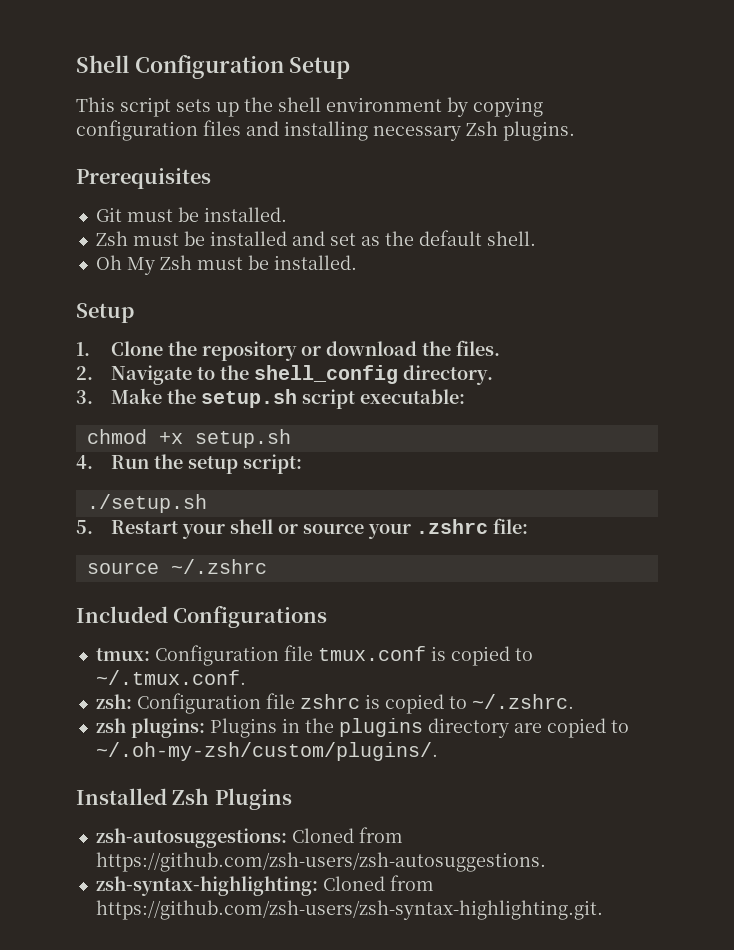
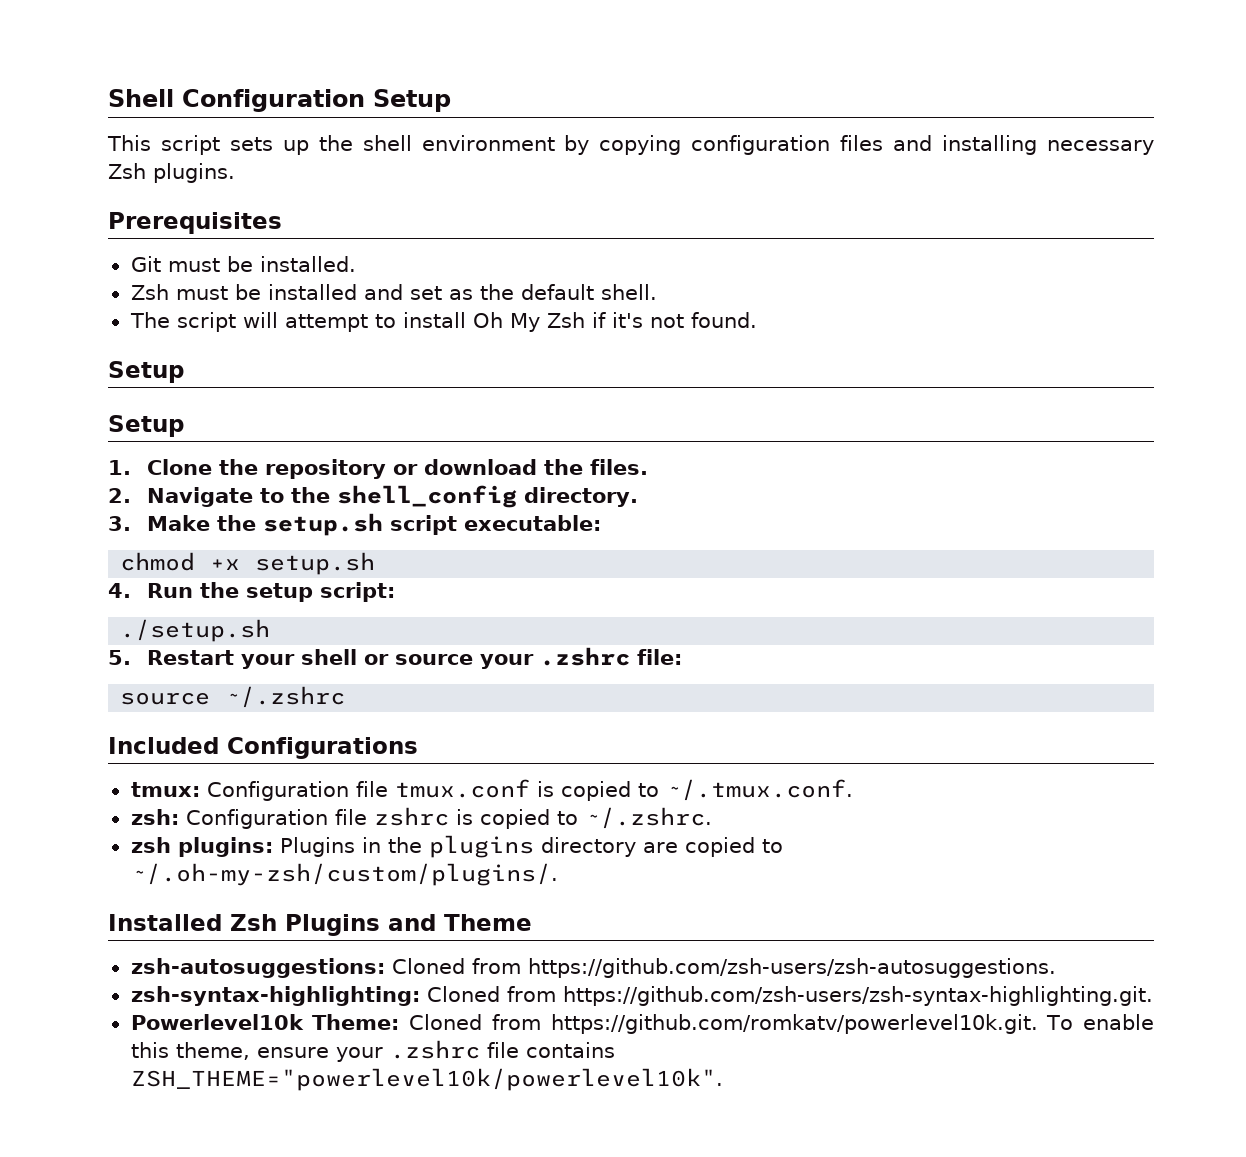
[95,255,357,275] Oh My Zsh must be installed. -> [129,312,757,332] [108,361,184,383] The script will attempt to install Oh My Zsh if it's not found. // Setup
(292, 799) none -> [388,914,532,931] and Theme
(603, 910) none -> [130,1014,1154,1034] [130,1040,615,1062] [130,1068,723,1091] // Powerlevel10k Theme: Cloned from https://github.com/romkatv/powerlevel10k.git. To enable this theme, ensure your .zshrc file contains ZSH_THEME="powerlevel10k/powerlevel10k".

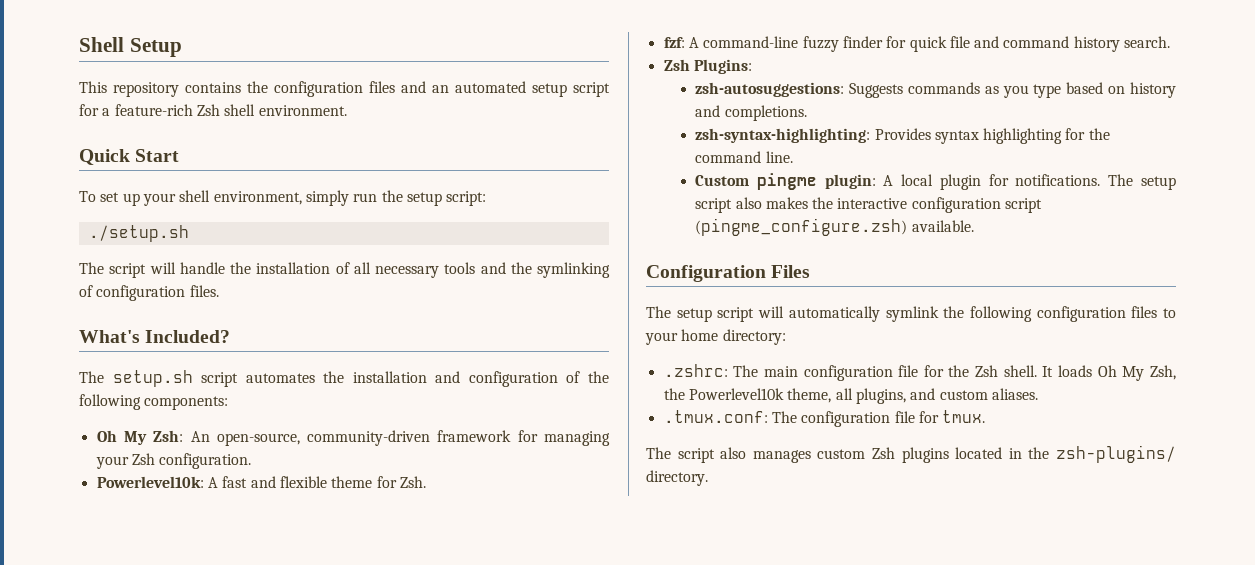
[182,89,365,112] Configuration -> (124, 44) none
[160,135,1154,155] [108,163,235,183] [108,212,282,234] [130,256,356,272] [130,284,657,300] [129,312,757,332] [108,361,184,383] [108,415,184,437] [108,459,649,479] [108,485,639,508] [108,513,602,536] [120,552,376,575] [108,582,396,602] [120,619,271,642] [108,647,683,669] [120,686,346,708] [108,737,418,759] [130,779,853,801] [130,807,712,829] [130,835,783,858] [130,863,558,886] [108,914,532,936] [130,958,1056,978] [130,986,1153,1006] [130,1014,1154,1034] [130,1040,615,1062] [130,1068,723,1091] script sets up the shell environment by copying configuration files and installing necessary Zsh plugins. // Prerequisites // Git must be installed. // Zsh must be installed and set as the default shell. // The script will attempt to install Oh My Zsh if it's not found. // Setup // Setup // 1. Clone the repository or download the files. // 2. Navigate to the shell_config directory. // 3. Make the setup.sh script executable: // chmod +x setup.sh // 4. Run the setup script: // ./setup.sh // 5. Restart your shell or source your .zshrc file: // source ~/.zshrc // Included Configurations // tmux: Configuration file tmux.conf is copied to ~/.tmux.conf. // zsh: Configuration file zshrc is copied to ~/.zshrc. // zsh plugins: Plugins in the plugins directory are copied to ~/.oh-my-zsh/custom/plugins/. // Installed Zsh Plugins and Theme // zsh-autosuggestions: Cloned from https://github.com/zsh-users/zsh-autosuggestions. // zsh-syntax-highlighting: Cloned from https://github.com/zsh-users/zsh-syntax-highlighting.git. // Powerlevel10k Theme: Cloned from https://github.com/romkatv/powerlevel10k.git. To enable this theme, ensure your .zshrc file contains ZSH_THEME="powerlevel10k/powerlevel10k". -> [113,81,610,97] [79,104,347,116] [79,149,180,165] [79,190,487,206] [88,225,189,242] [79,262,610,278] [79,285,219,301] [79,330,231,343] [79,370,609,387] [79,394,229,410] [96,430,610,446] [95,453,252,469] [96,476,426,488] [663,36,1171,52] [663,59,752,74] [695,82,1176,98] [695,105,807,121] [695,128,1110,144] [695,151,793,163] [695,173,1176,190] [695,197,1043,213] [695,218,974,236] [646,265,811,282] [646,306,1176,322] [645,329,786,345] [663,364,1176,381] [663,388,1038,404] [663,410,986,427] [646,445,1176,463] [646,470,708,486] repository contains the configuration files and an automated setup script for a feature-rich Zsh shell environment. // Quick Start // To set up your shell environment, simply run the setup script: // ./setup.sh // The script will handle the installation of all necessary tools and the symlinking of configuration files. // What's Included? // The setup.sh script automates the installation and configuration of the following components: // Oh My Zsh: An open-source, community-driven framework for managing your Zsh configuration. // Powerlevel10k: A fast and flexible theme for Zsh. // fzf: A command-line fuzzy finder for quick file and command history search. // Zsh Plugins: // zsh-autosuggestions: Suggests commands as you type based on history and completions. // zsh-syntax-highlighting: Provides syntax highlighting for the command line. // Custom pingme plugin: A local plugin for notifications. The setup script also makes the interactive configuration script (pingme_configure.zsh) available. // Configuration Files // The setup script will automatically symlink the following configuration files to your home directory: // .zshrc: The main configuration file for the Zsh shell. It loads Oh My Zsh, the Powerlevel10k theme, all plugins, and custom aliases. // .tmux.conf: The configuration file for tmux. // The script also manages custom Zsh plugins located in the zsh-plugins/ directory.

